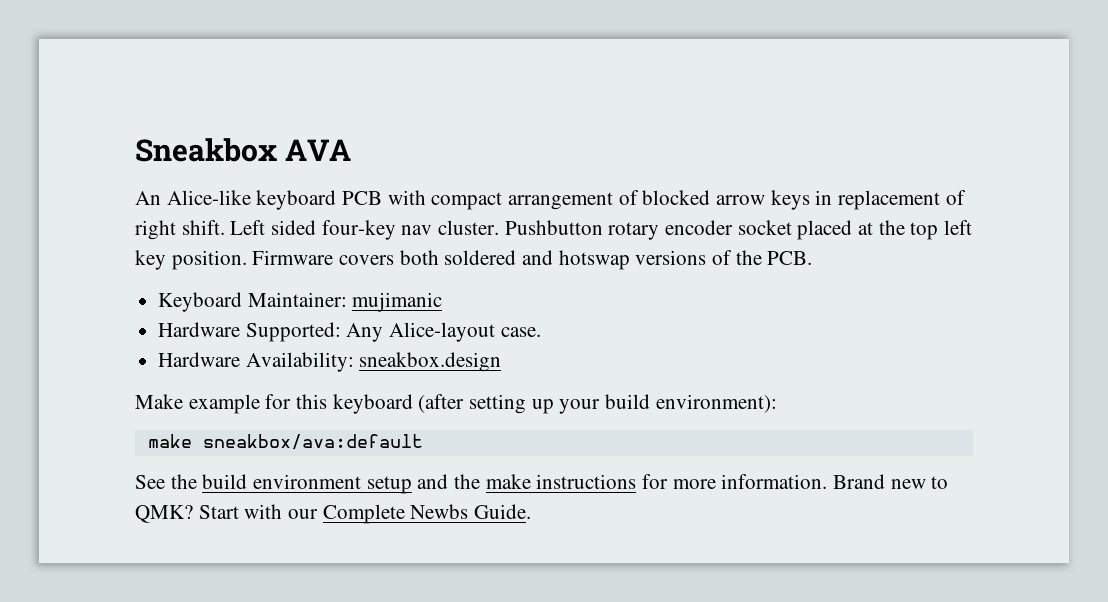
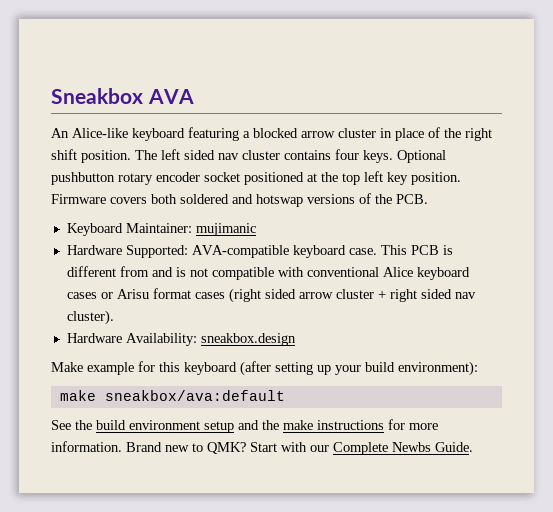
[342,190,966,210] [135,220,603,240] PCB with compact arrangement of blocked arrow keys in replacement of right shift. Left sided four-key nav cluster. Pushbutton -> [188,127,492,141] [51,149,446,163] [51,172,115,185] featuring a blocked arrow cluster in place of the right shift position. The left sided nav cluster contains four keys. Optional pushbutton
[797,220,853,240] placed -> [244,172,304,185] positioned
[346,322,496,342] Any Alice-layout -> [191,245,346,258] AVA-compatible keyboard
(541, 332) none -> [380,245,453,255] [66,266,470,280] [66,288,476,303] [66,310,114,325] This PCB is different from and is not compatible with conventional Alice keyboard cases or Arisu format cases (right sided arrow cluster + right sided nav cluster).

